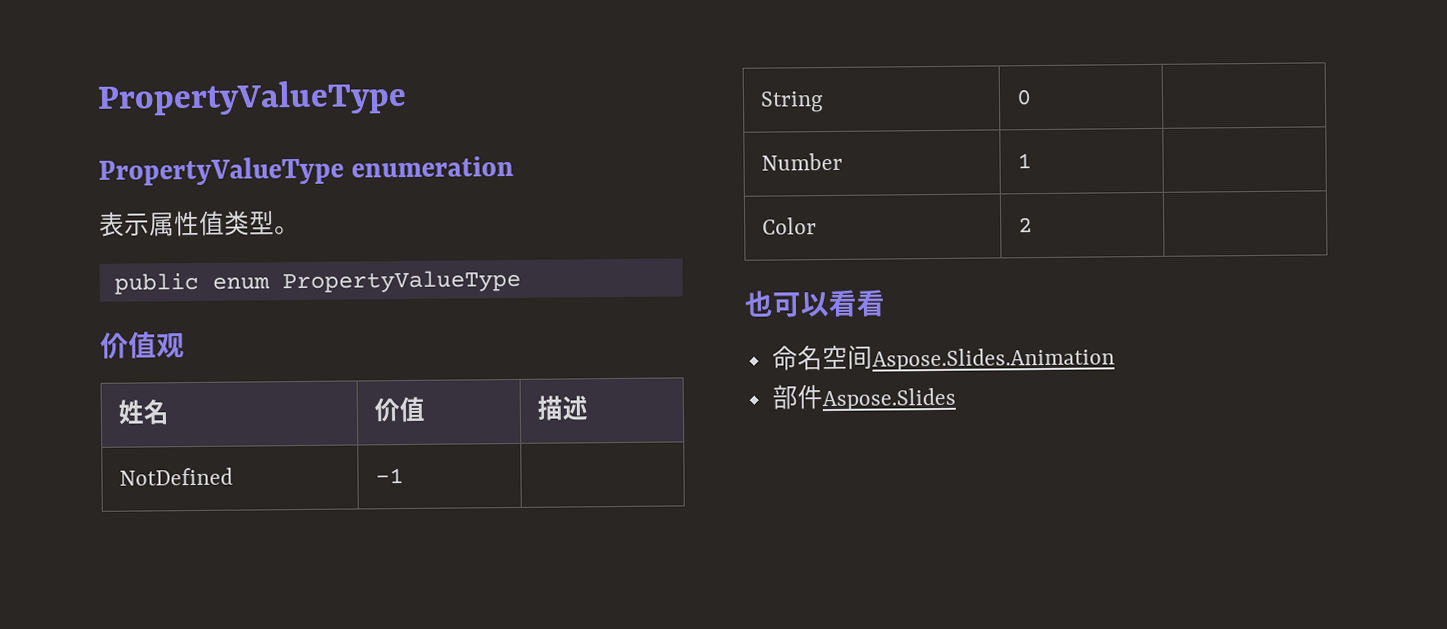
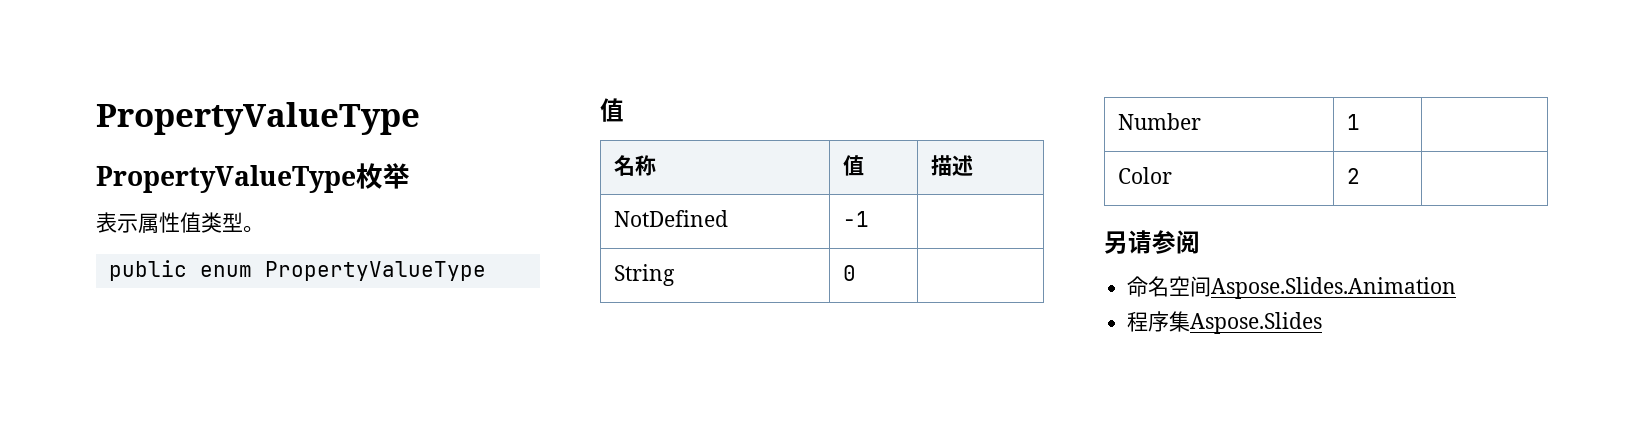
[351,155,515,178] enumeration -> [356,163,410,189] 枚举
[100,331,185,359] [117,399,170,425] [373,398,400,423] 价值观 // 姓名 | 价 -> [600,98,624,122] [613,155,656,176] 值 // 名称 |
[744,289,886,318] 也可以看看 -> [1104,230,1200,254] 另请参阅
[771,384,823,410] 部件 -> [1127,311,1191,332] 程序集

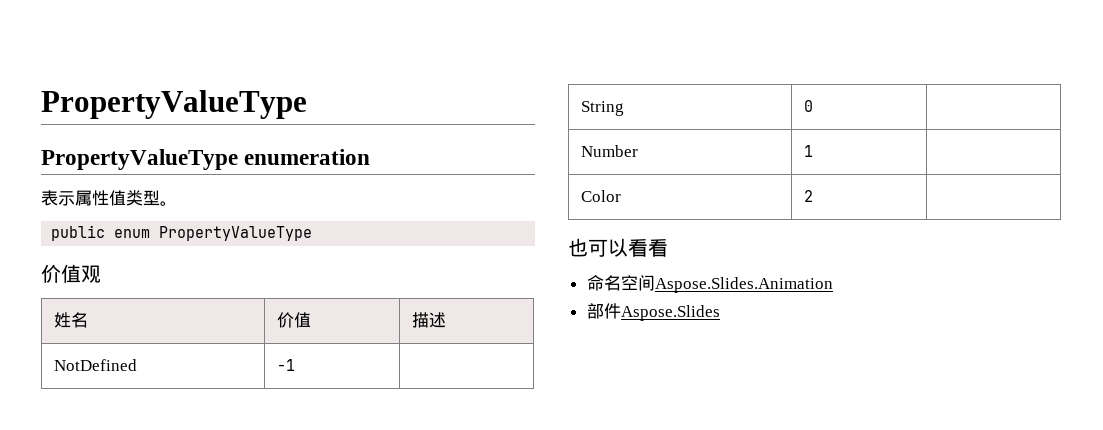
[356,163,410,189] 枚举 -> [244,149,371,165] enumeration
[600,98,624,122] [613,155,656,176] 值 // 名称 | -> [41,264,101,283] [53,312,88,328] [276,312,294,328] 价值观 // 姓名 | 价
[1104,230,1200,254] 另请参阅 -> [568,238,668,257] 也可以看看
[1127,311,1191,332] 程序集 -> [586,303,621,319] 部件

